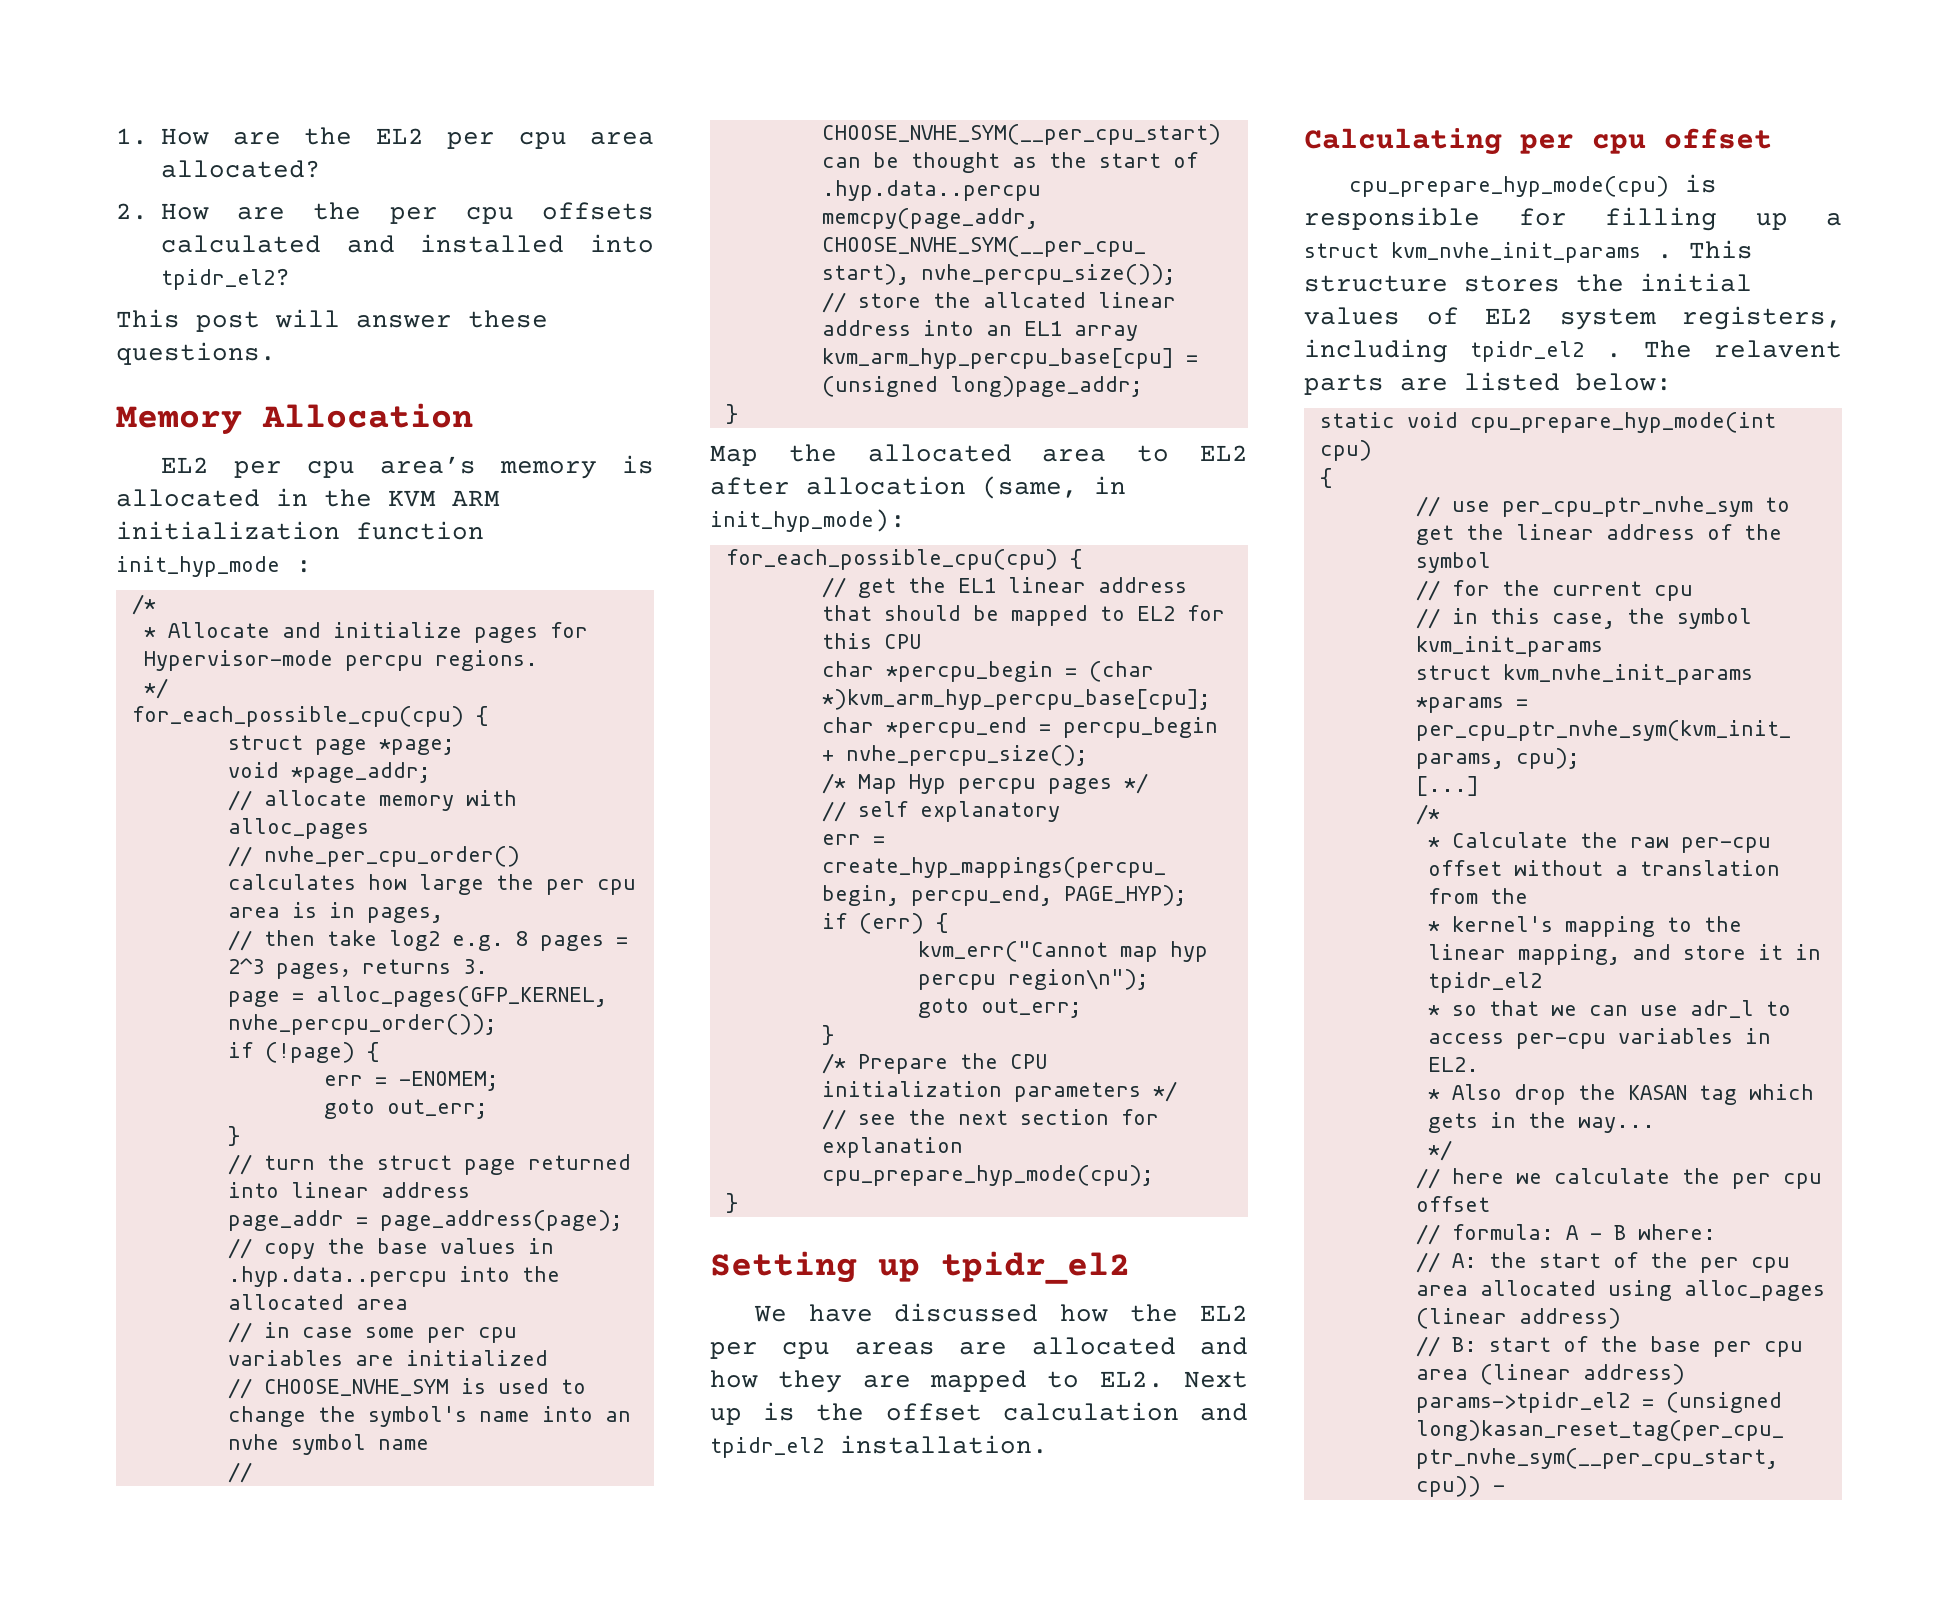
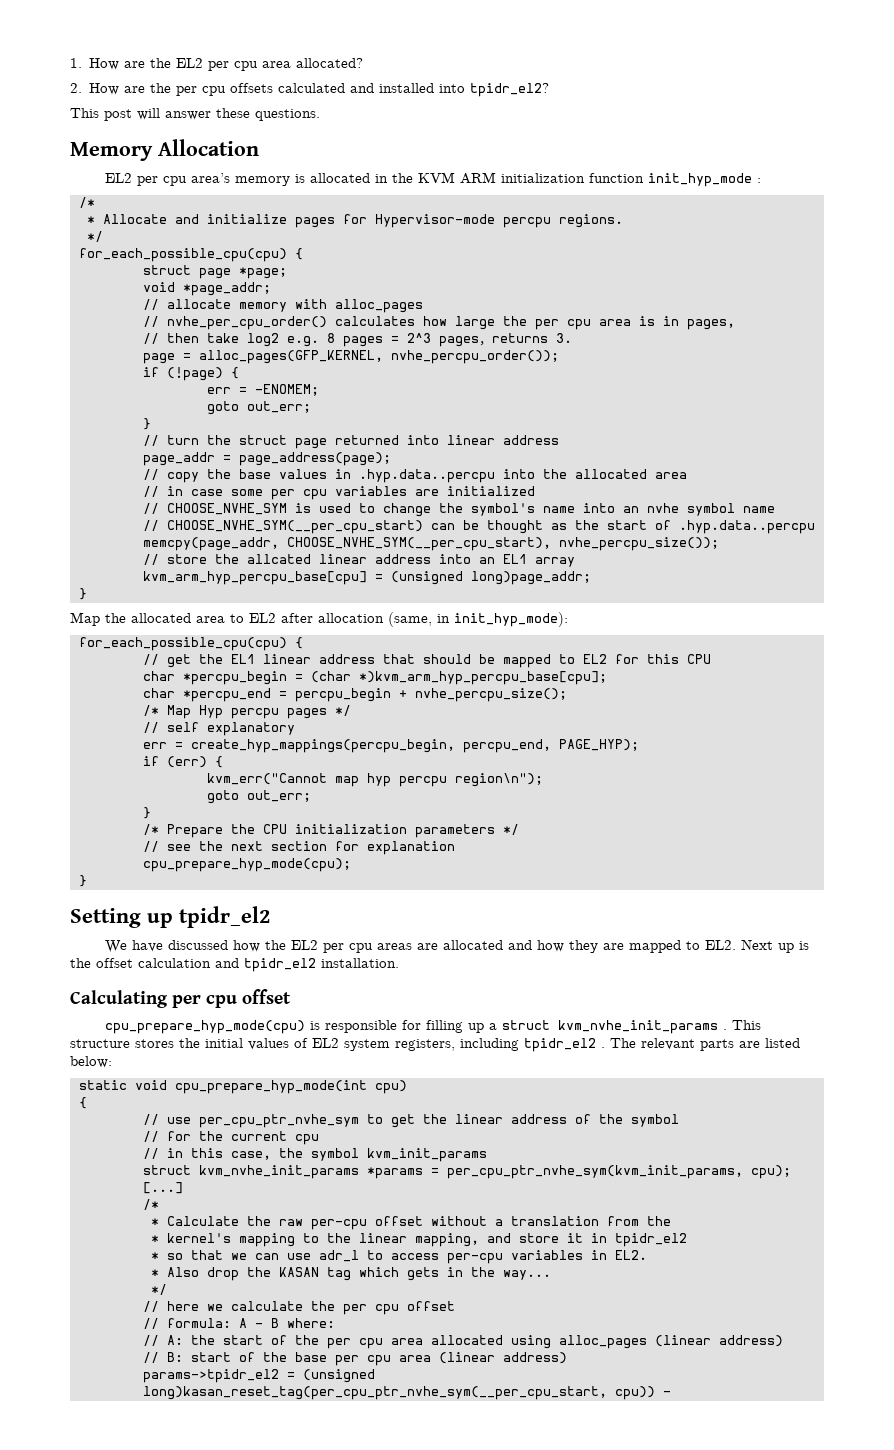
[1714,340,1842,358] relavent -> [641,1038,695,1050] relevant

